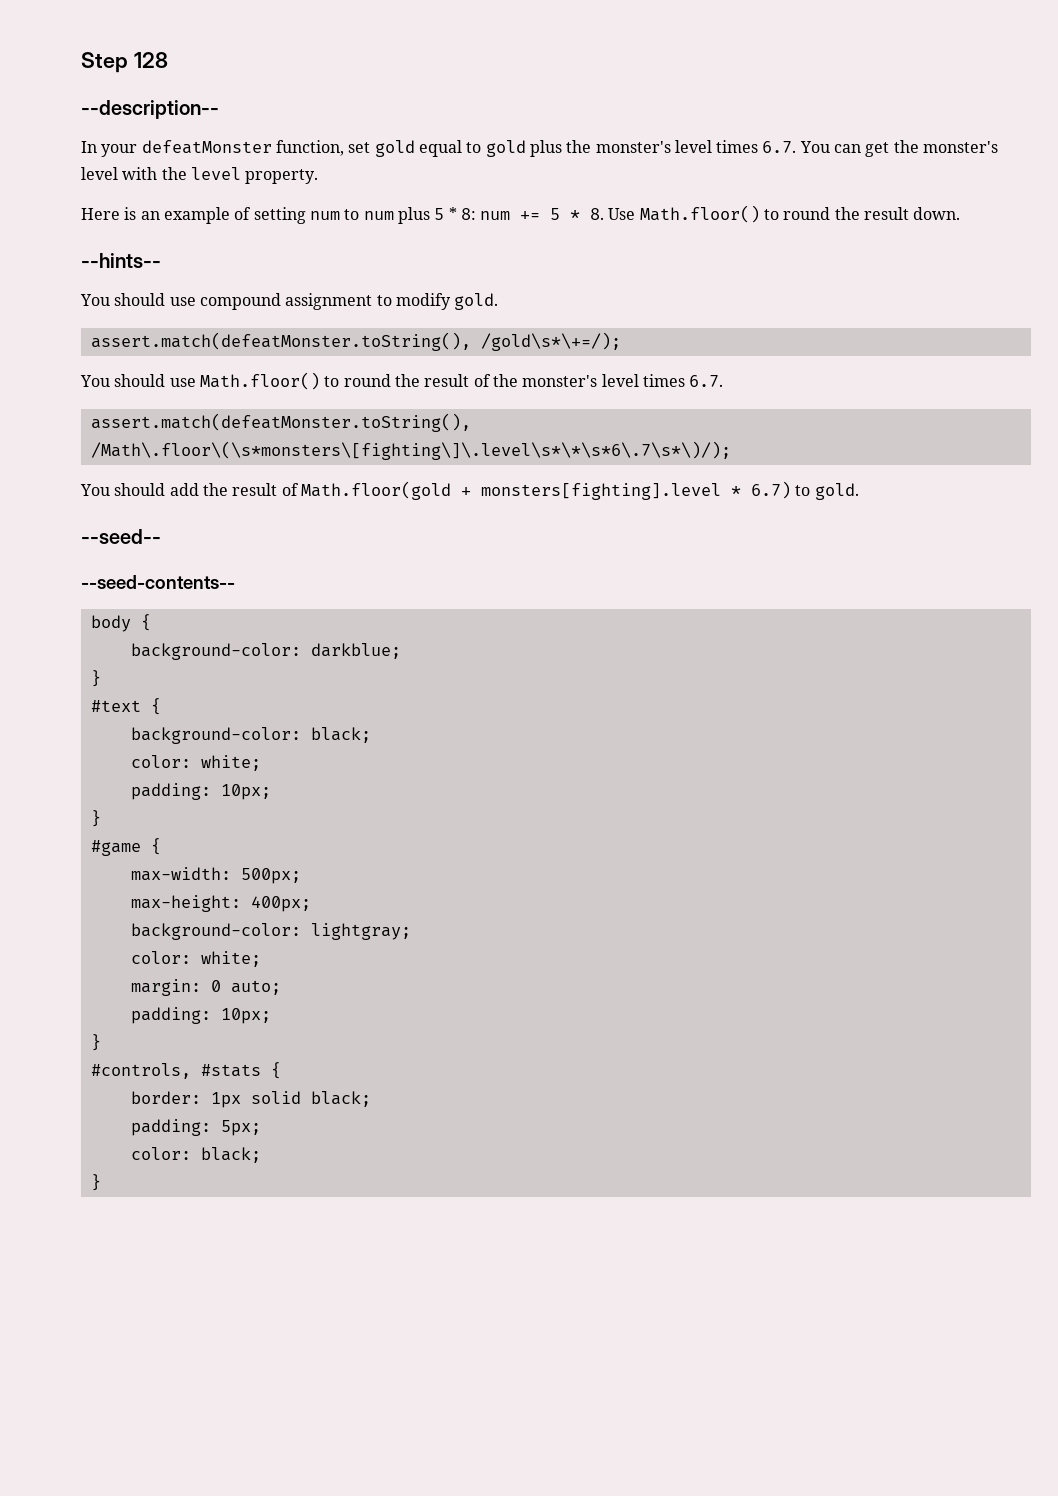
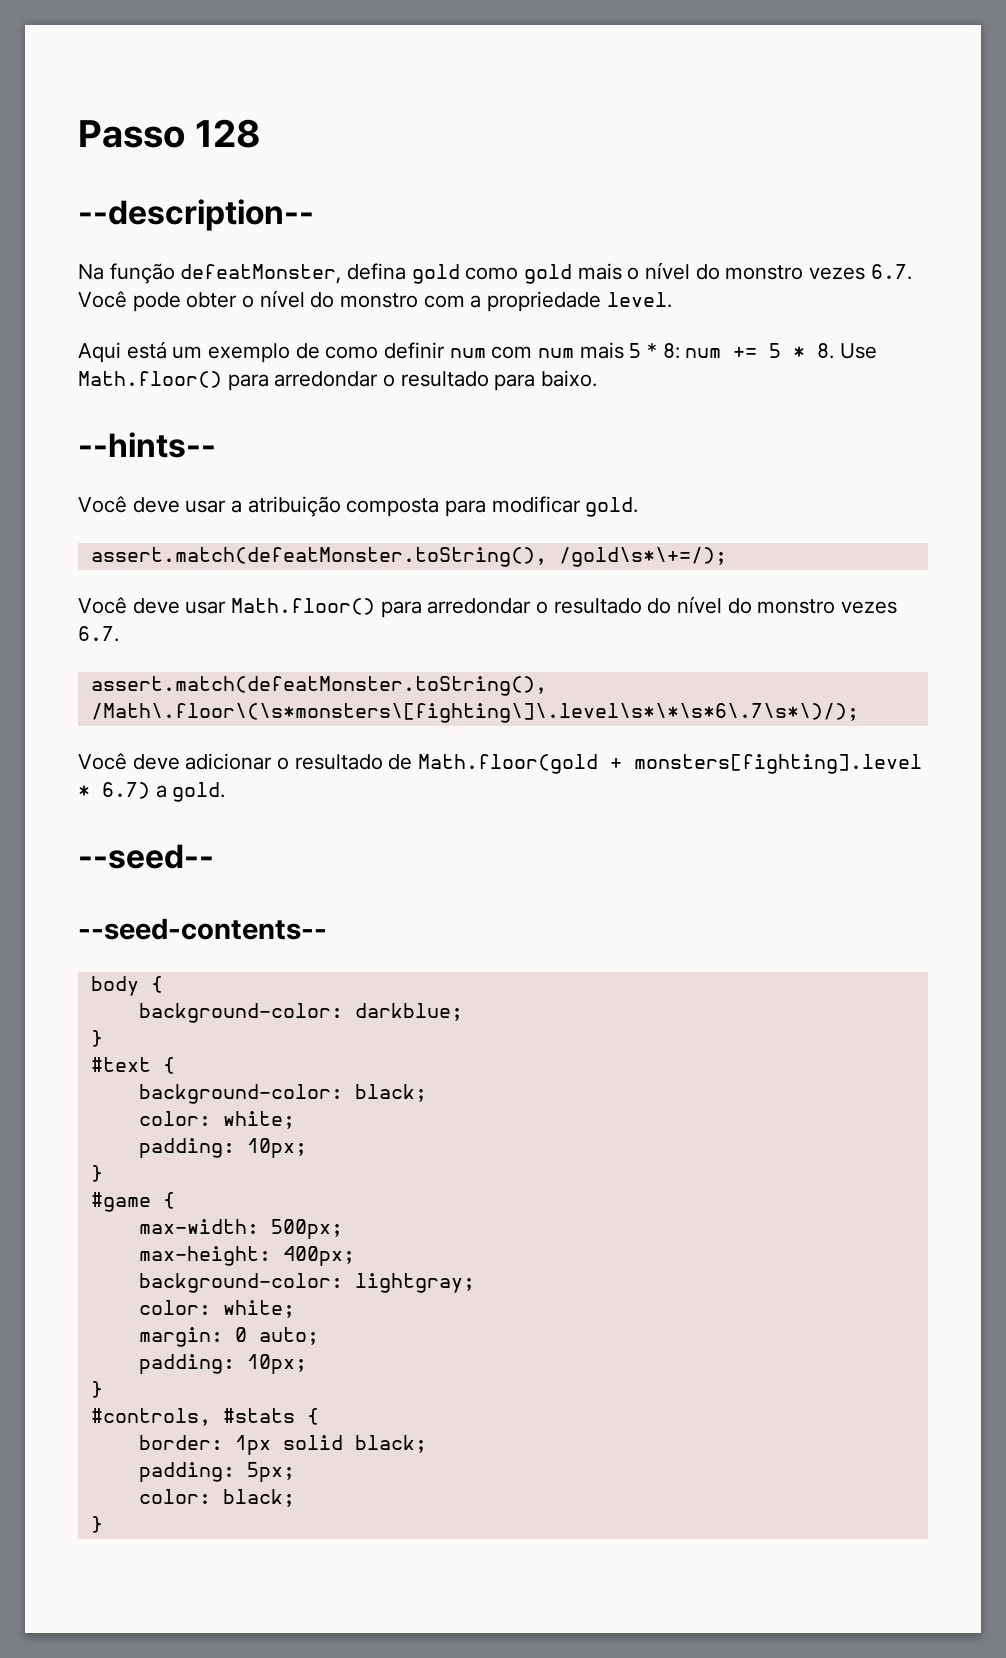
[81,52,128,73] Step -> [78,120,185,148] Passo
[81,140,999,157] [81,167,319,184] [81,207,430,224] In your defeatMonster function, set gold equal to gold plus the monster's level times 6.7. You can get the monster's level with the level property. // Here is an example of setting num to num plus -> [78,262,912,284] [78,290,672,312] [78,341,624,363] Na função defeatMonster, defina gold como gold mais o nível do monstro vezes 6.7. Você pode obter o nível do monstro com a propriedade level. // Aqui está um exemplo de como definir num com num mais
[764,207,961,220] [81,253,161,268] [80,293,499,310] [90,332,621,351] [80,372,724,390] [90,413,471,432] [90,441,731,460] [80,483,299,496] to round the result down. // --hints-- // You should use compound assignment to modify gold. // assert.match(defeatMonster.toString(), /gold\s*\+=/); // You should use Math.floor() to round the result of the monster's level times 6.7. // assert.match(defeatMonster.toString(), /Math\.floor\(\s*monsters\[fighting\]\.level\s*\*\s*6\.7\s*\)/); // You should add the result of -> [227,370,598,391] [78,432,216,458] [78,496,639,517] [90,547,727,567] [78,596,898,618] [78,626,119,642] [90,676,547,696] [90,703,859,723] [78,753,413,770] para arredondar o resultado para baixo. // --hints-- // Você deve usar a atribuição composta para modificar gold. // assert.match(defeatMonster.toString(), /gold\s*\+=/); // Você deve usar Math.floor() para arredondar o resultado do nível do monstro vezes 6.7. // assert.match(defeatMonster.toString(), /Math\.floor\(\s*monsters\[fighting\]\.level\s*\*\s*6\.7\s*\)/); // Você deve adicionar o resultado de
[795,485,811,496] to -> [155,785,167,798] a

